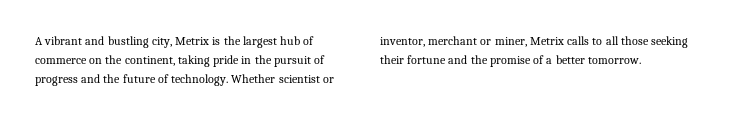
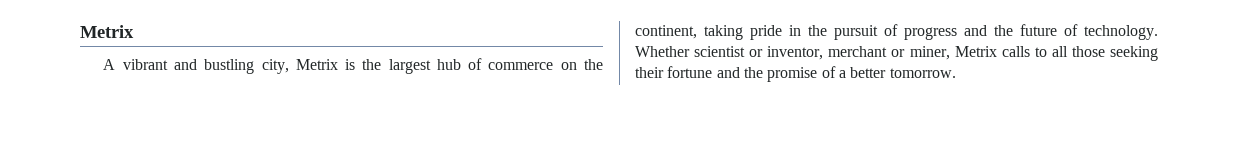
(35, 41) none -> [80,25,134,38] Metrix //

